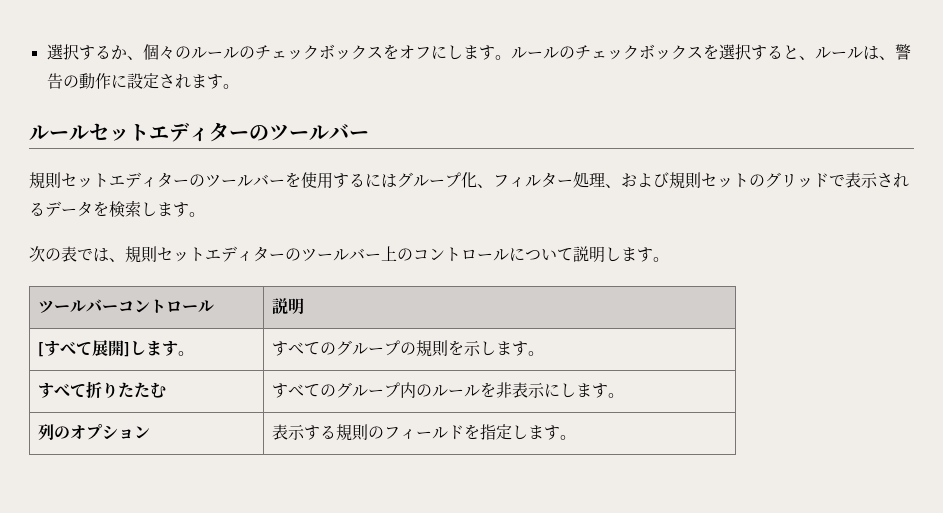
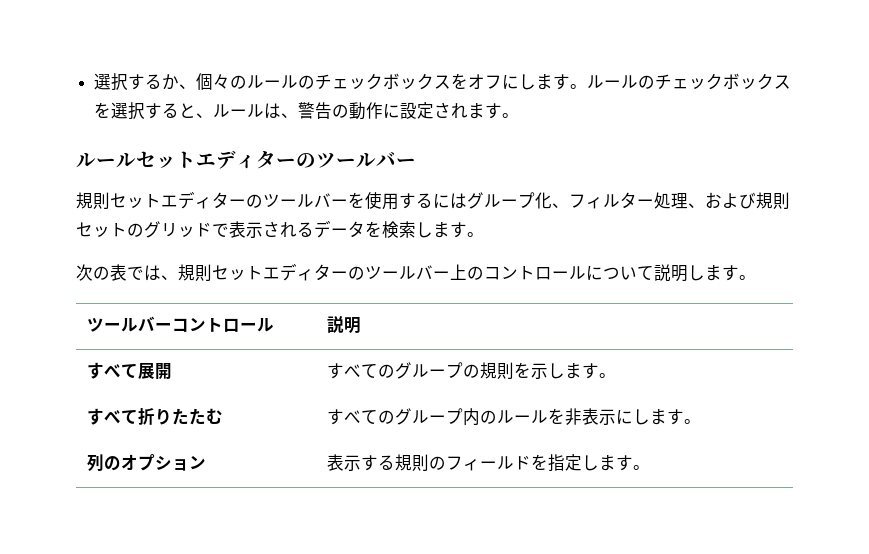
[38,342,45,357] [ -> (362, 325) none
[124,340,195,357] ]します。 -> (173, 371) none

